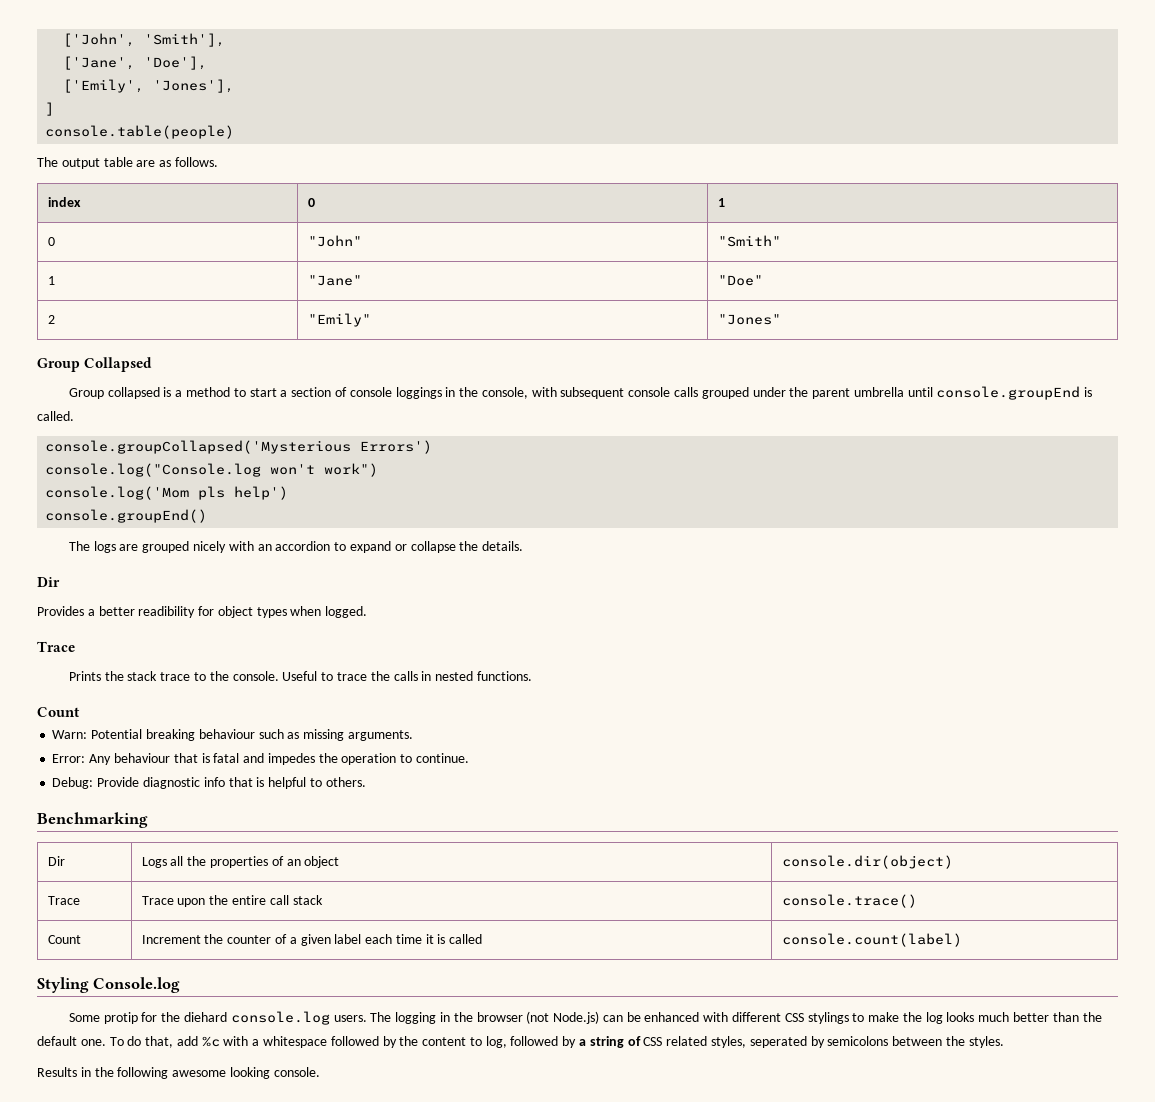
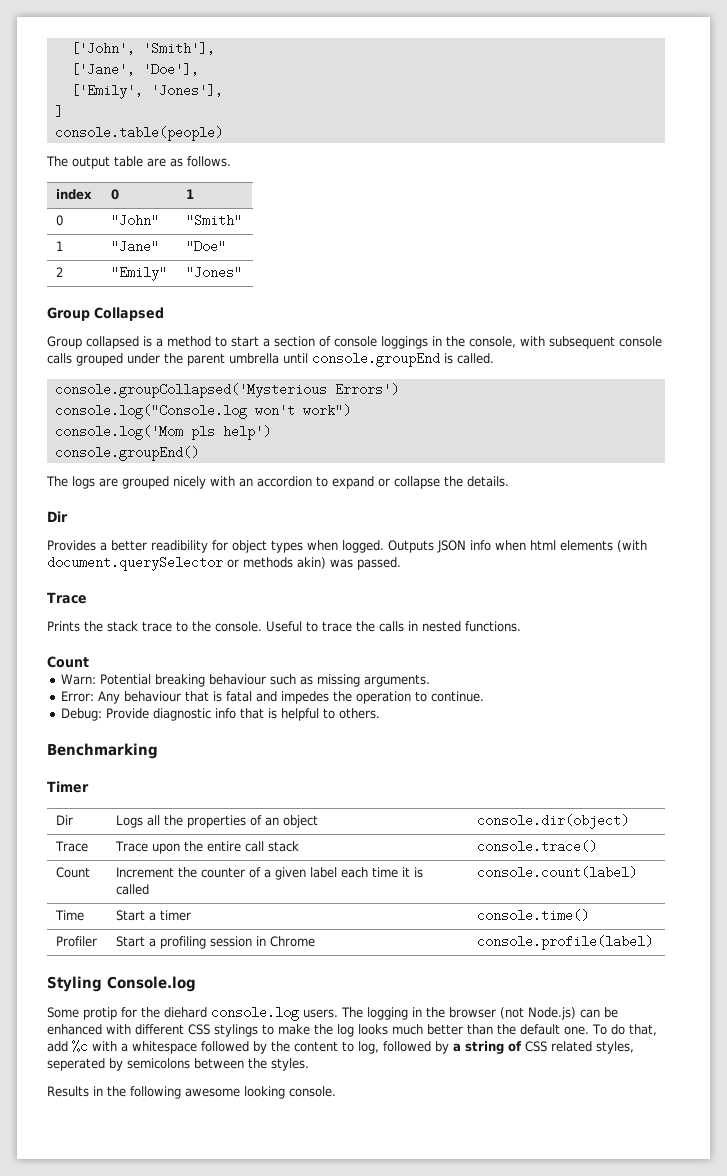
(368, 612) none -> [388,540,647,553] [47,556,401,571] Outputs JSON info when html elements (with document.querySelector or methods akin) was passed.
(148, 820) none -> [47,781,89,793] // Timer
(962, 940) none -> [55,910,85,921] [116,910,192,921] [477,909,590,922] [56,936,98,947] [116,936,316,949] [477,935,654,950] // Time | Start a timer | console.time() // Profiler | Start a profiling session in Chrome | console.profile(label)

